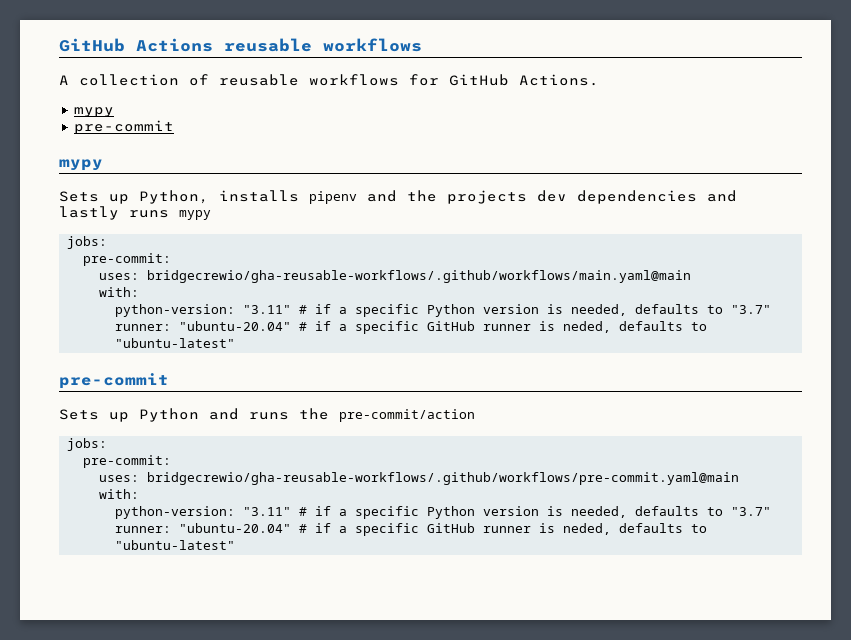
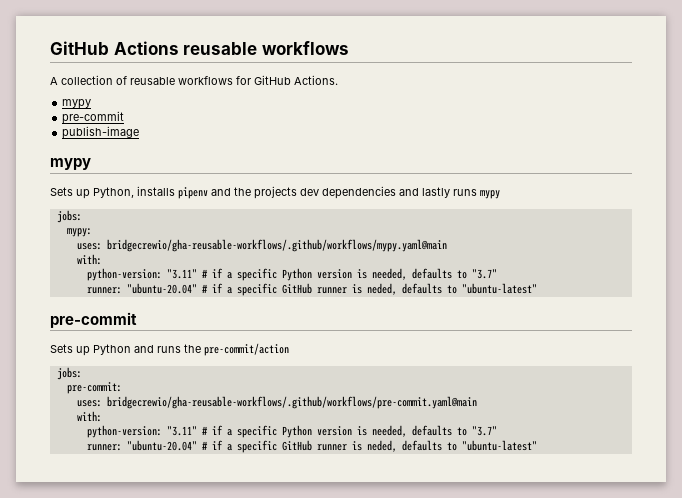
(174, 127) none -> [62,126,140,139] // publish-image
[83,253,172,266] [99,270,692,283] pre-commit: // uses: bridgecrewio/gha-reusable-workflows/.github/workflows/main.yaml@main -> [66,228,92,237] [76,239,447,252] mypy: // uses: bridgecrewio/gha-reusable-workflows/.github/workflows/mypy.yaml@main

